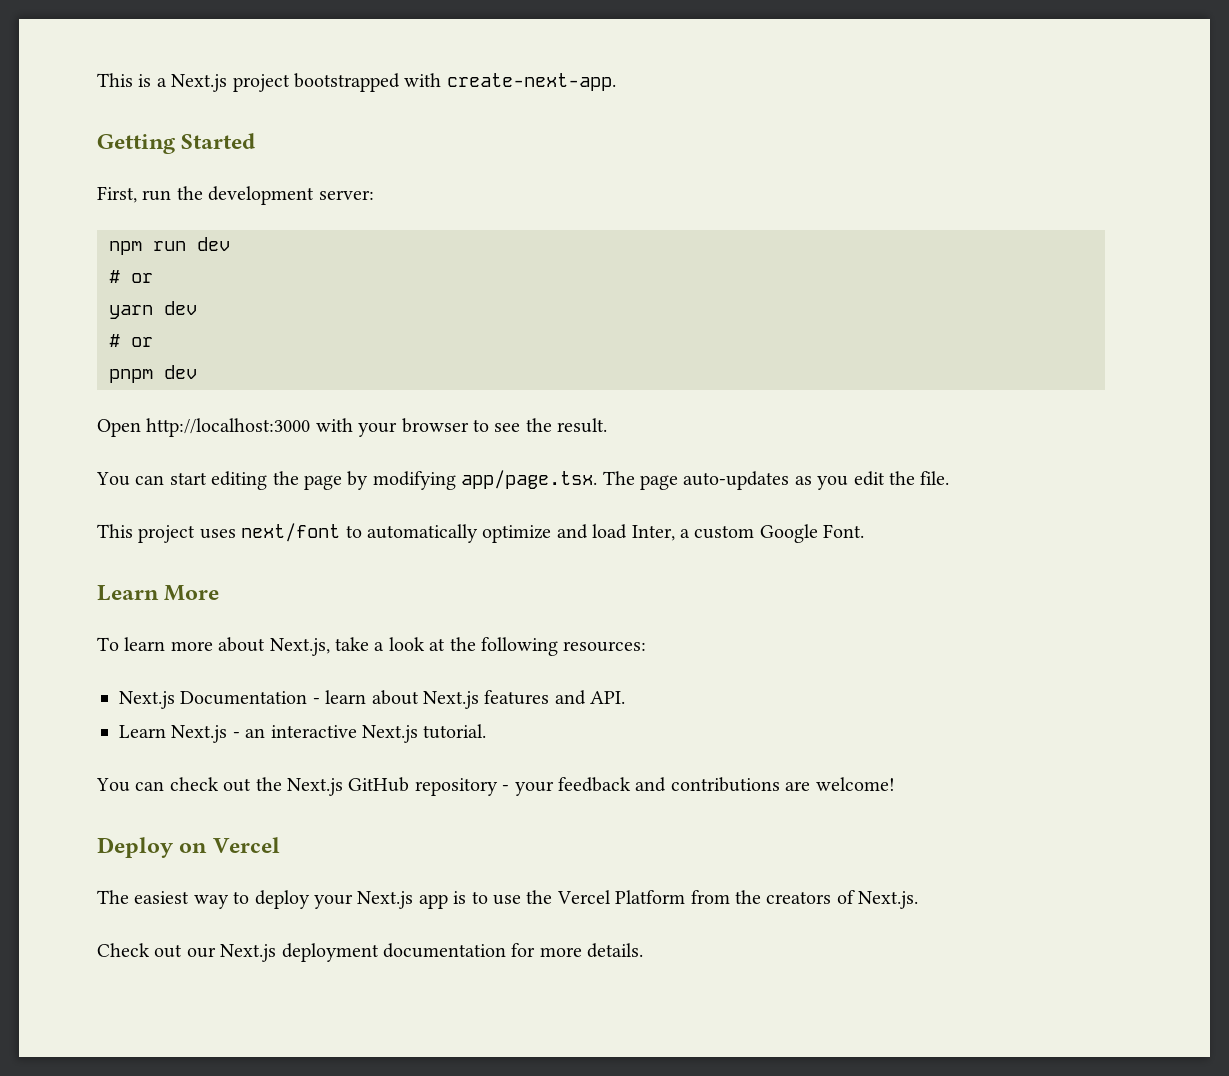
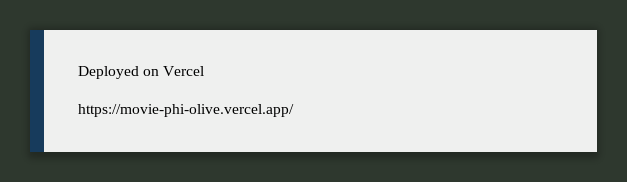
[97,73,616,92] [97,133,256,154] [97,186,374,205] [109,237,230,255] [109,270,153,283] [109,301,197,319] [109,334,153,347] [109,365,197,383] [97,418,608,437] [96,470,950,490] [97,523,865,543] [97,585,220,601] [97,637,647,656] [119,690,626,709] [119,724,487,743] [96,777,895,796] [97,837,280,858] [97,890,919,909] [97,943,644,962] This is a Next.js project bootstrapped with create-next-app. // Getting Started // First, run the development server: // npm run dev // # or // yarn dev // # or // pnpm dev // Open http://localhost:3000 with your browser to see the result. // You can start editing the page by modifying app/page.tsx. The page auto-updates as you edit the file. // This project uses next/font to automatically optimize and load Inter, a custom Google Font. // Learn More // To learn more about Next.js, take a look at the following resources: // Next.js Documentation - learn about Next.js features and API. // Learn Next.js - an interactive Next.js tutorial. // You can check out the Next.js GitHub repository - your feedback and contributions are welcome! // Deploy on Vercel // The easiest way to deploy your Next.js app is to use the Vercel Platform from the creators of Next.js. // Check out our Next.js deployment documentation for more details. -> [78,66,205,79] [78,104,294,117] Deployed on Vercel // https://movie-phi-olive.vercel.app/

